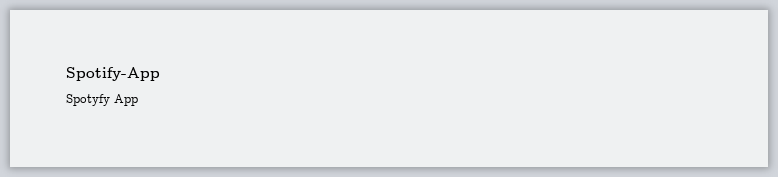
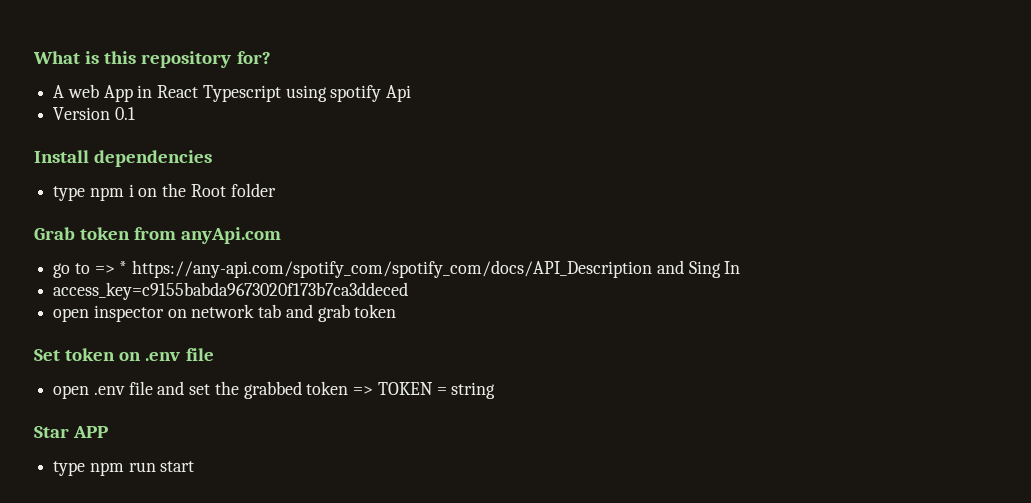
[66,67,160,81] [66,94,138,106] Spotify-App // Spotyfy App -> [33,51,271,68] [53,84,412,102] [53,107,135,120] [34,150,213,167] [53,183,276,201] [34,227,282,244] [53,260,741,278] [53,282,409,300] [53,304,397,322] [34,348,214,361] [53,381,496,399] [34,426,109,438] [53,461,195,476] What is this repository for? // A web App in React Typescript using spotify Api // Version 0.1 // Install dependencies // type npm i on the Root folder // Grab token from anyApi.com // go to => * https://any-api.com/spotify_com/spotify_com/docs/API_Description and Sing In // access_key=c9155babda9673020f173b7ca3ddeced // open inspector on network tab and grab token // Set token on .env file // open .env file and set the grabbed token => TOKEN = string // Star APP // type npm run start

